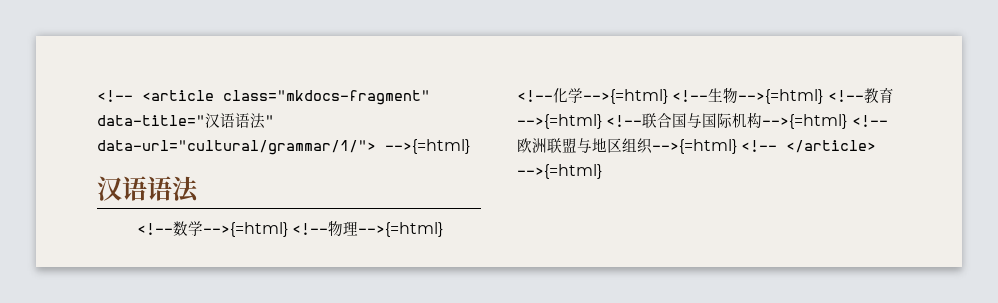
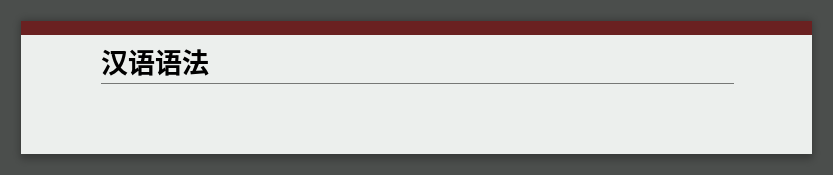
[97,90,430,105] [97,113,274,129] [97,139,470,155] [97,176,199,203] [136,220,444,237] [517,87,894,104] [517,112,888,129] [517,138,877,154] [517,164,602,179] <!-- <article class="mkdocs-fragment" data-title="汉语语法" data-url="cultural/grammar/1/"> -->{=html} // 汉语语法 // <!--数学-->{=html} <!--物理-->{=html} <!--化学-->{=html} <!--生物-->{=html} <!--教育-->{=html} <!--联合国与国际机构-->{=html} <!--欧洲联盟与地区组织-->{=html} <!-- </article> -->{=html} -> [101,49,209,76] 汉语语法

